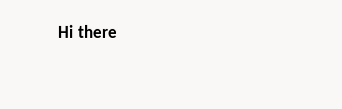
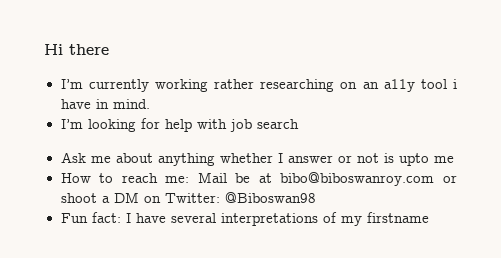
(118, 31) none -> [60,79,458,92] [60,99,150,109] [60,118,299,132] [60,152,454,166] [60,172,457,186] [60,192,316,203] [60,212,429,226] // I’m currently working rather researching on an a11y tool i have in mind. // I’m looking for help with job search // Ask me about anything whether I answer or not is upto me // How to reach me: Mail be at bibo@biboswanroy.com or shoot a DM on Twitter: @Biboswan98 // Fun fact: I have several interpretations of my firstname

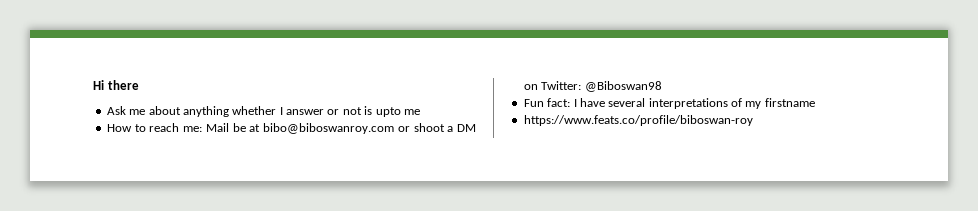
[60,79,458,92] [60,99,150,109] [60,118,299,132] // I’m currently working rather researching on an a11y tool i have in mind. // I’m looking for help with job search -> (139, 85) none
(429, 217) none -> [523,115,753,126] // https://www.feats.co/profile/biboswan-roy

